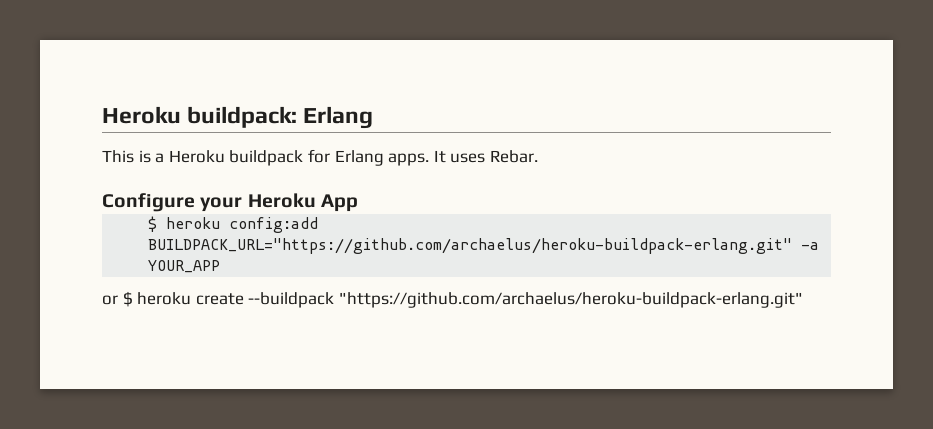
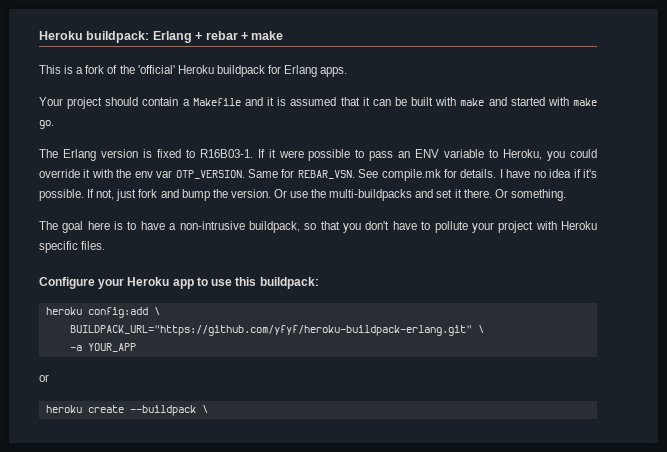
(374, 117) none -> [195,31,284,40] + rebar + make
(165, 158) none -> [85,65,175,74] fork of the 'official'
[433,150,538,163] [102,193,358,212] [148,216,319,233] [148,238,793,254] It uses Rebar. // Configure your Heroku App // $ heroku config:add BUILDPACK_URL="https://github.com/archaelus/heroku-buildpack-erlang.git" -> [39,97,597,109] [39,120,54,129] [39,149,598,161] [39,169,598,181] [39,189,566,201] [39,221,597,233] [39,241,106,253] [39,277,319,289] [45,307,160,318] [69,325,484,336] // Your project should contain a Makefile and it is assumed that it can be built with make and started with make go. // The Erlang version is fixed to R16B03-1. If it were possible to pass an ENV variable to Heroku, you could override it with the env var OTP_VERSION. Same for REBAR_VSN. See compile.mk for details. I have no idea if it's possible. If not, just fork and bump the version. Or use the multi-buildpacks and set it there. Or something. // The goal here is to have a non-intrusive buildpack, so that you don't have to pollute your project with Heroku specific files. // Configure your Heroku app to use this buildpack: // heroku config:add \ // BUILDPACK_URL="https://github.com/yfyf/heroku-buildpack-erlang.git" \ //
[122,291,133,307] $ -> (49, 378) //
[338,292,803,308] "https://github.com/archaelus/heroku-buildpack-erlang.git" -> [201,405,208,413] \

